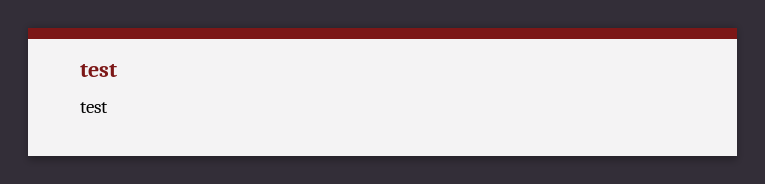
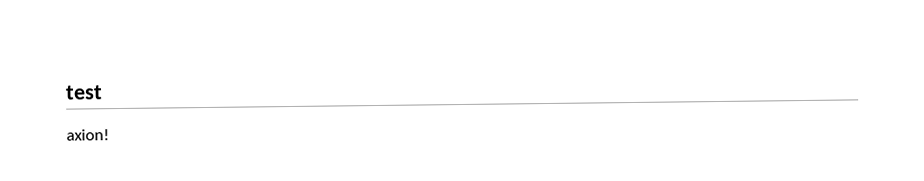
[80,102,108,113] test -> [66,129,110,141] axion!

